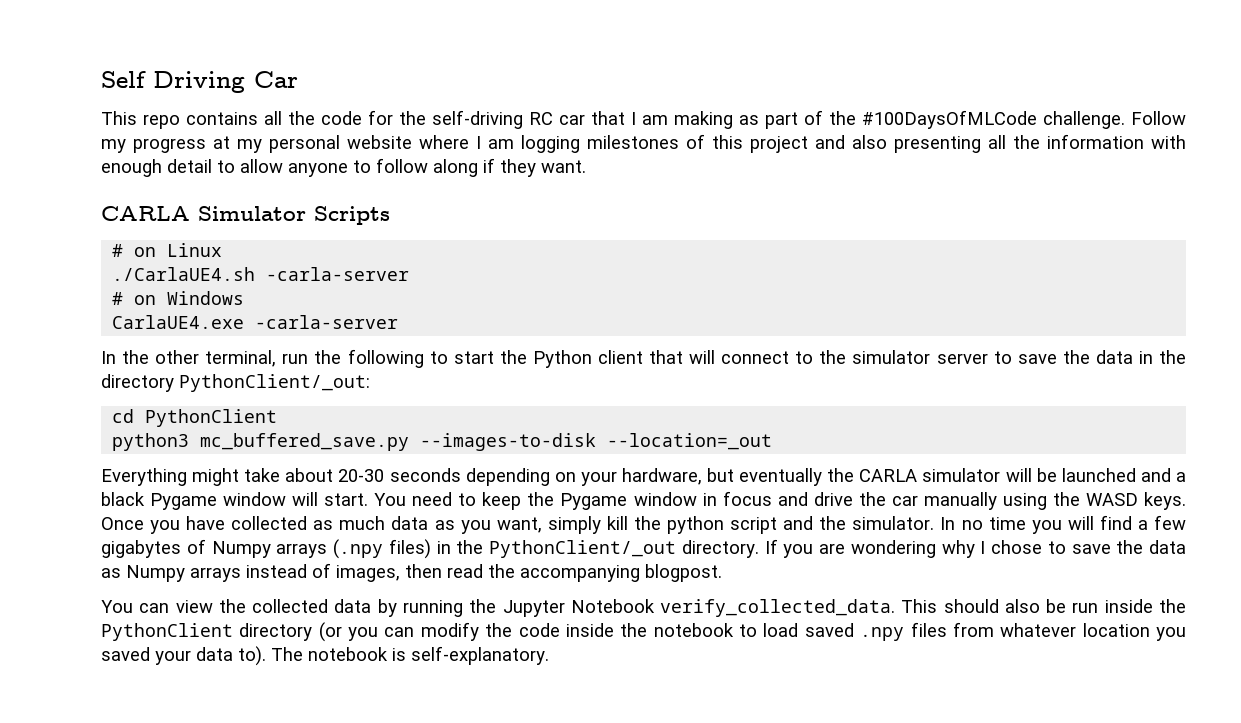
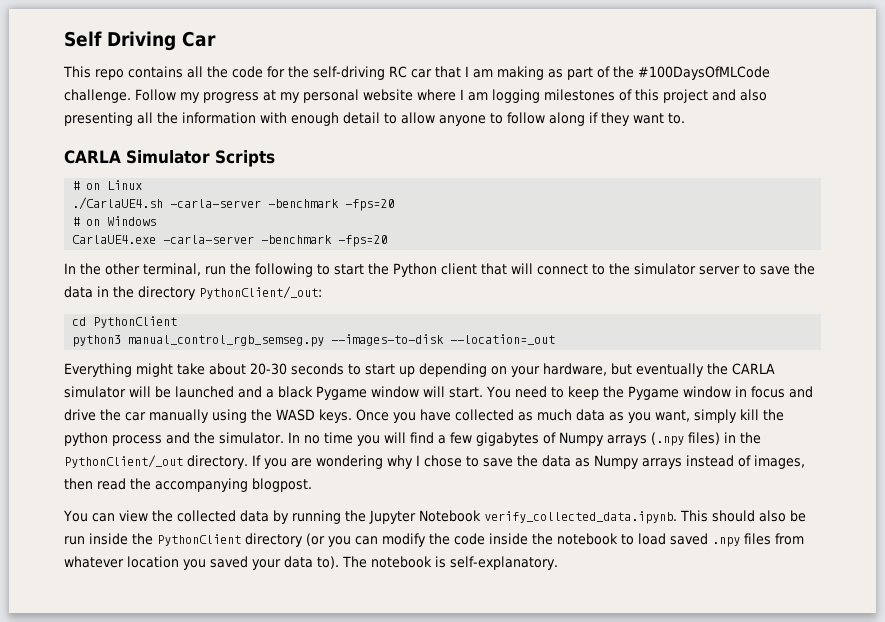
[541,160,586,173] want. -> [633,113,685,124] want to.
(410, 274) none -> [268,199,395,211] -benchmark -fps=20
(399, 322) none -> [261,235,388,247] -benchmark -fps=20
[200,433,410,451] mc_buffered_save.py -> [128,335,325,347] manual_control_rgb_semseg.py
(461, 475) none -> [348,364,415,377] to start up
[730,517,778,534] script -> [112,435,162,446] process
[660,599,896,617] verify_collected_data. -> [483,511,677,524] verify_collected_data.ipynb.

